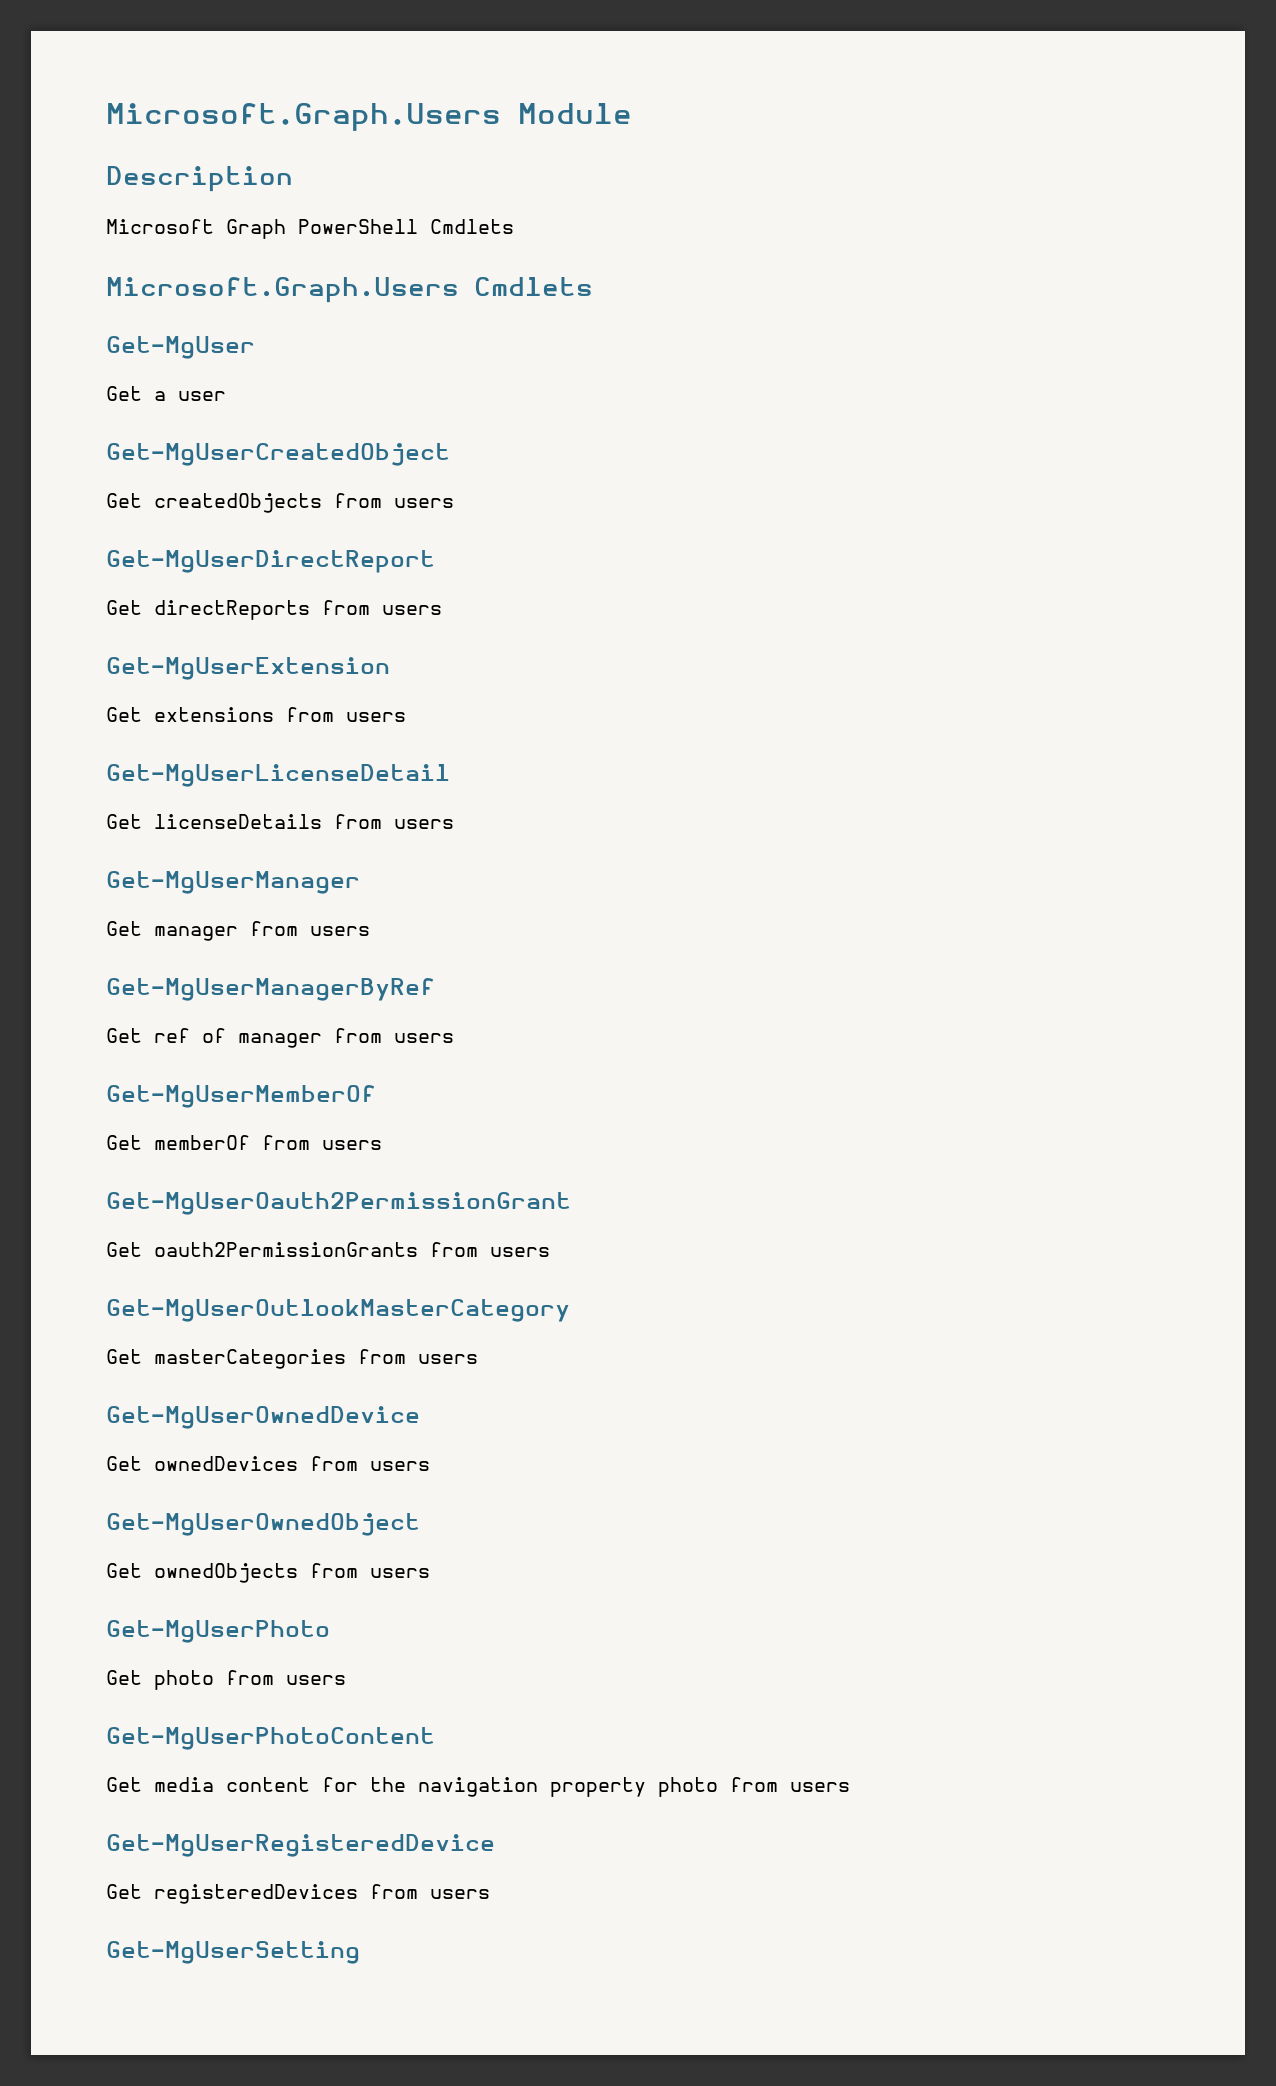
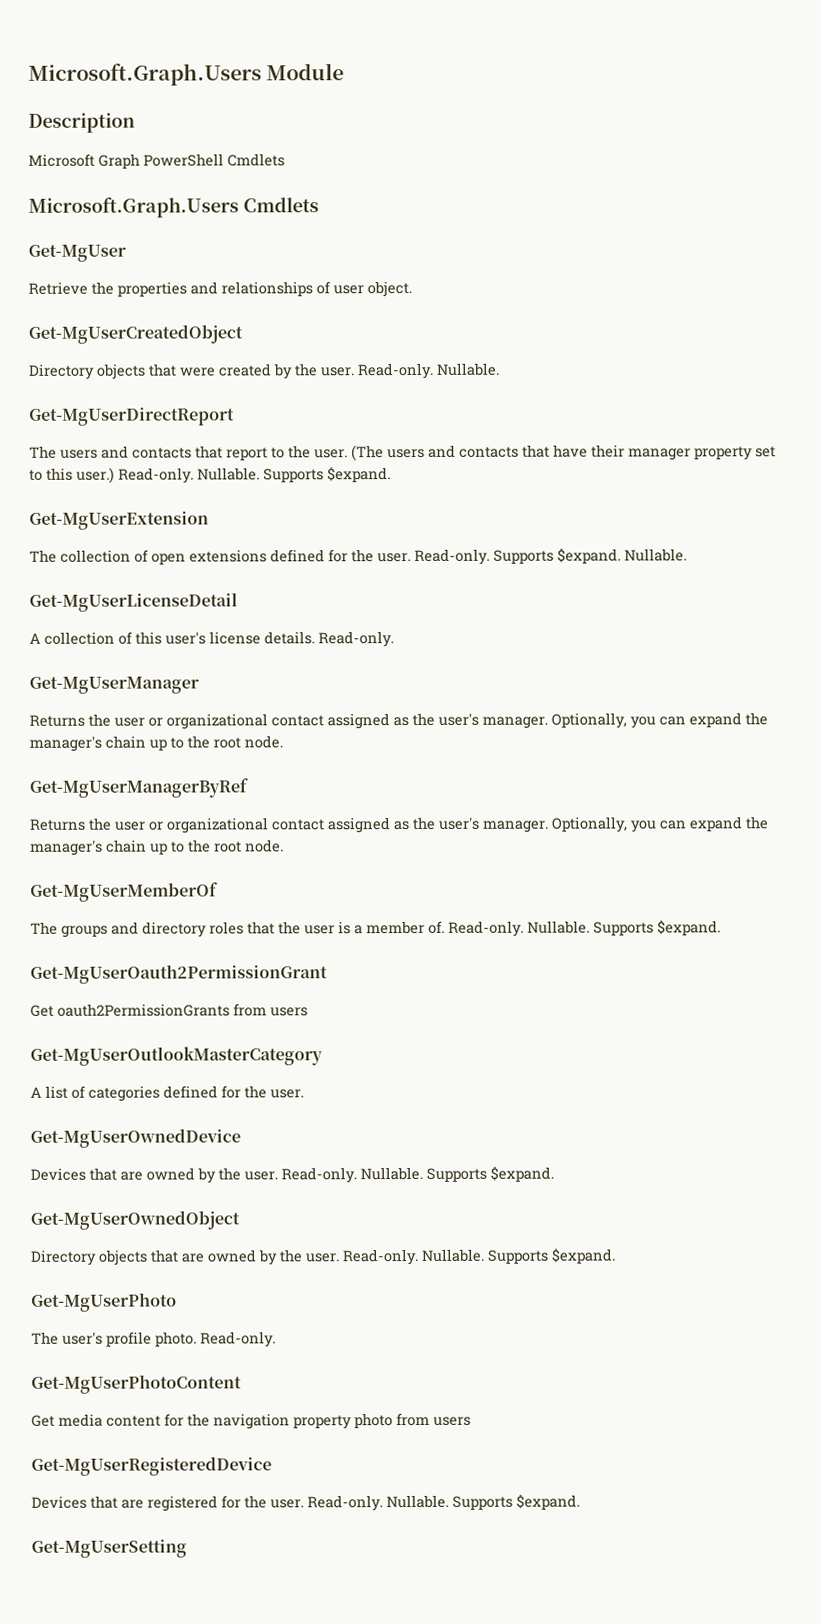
[106,386,226,401] Get a user -> [28,280,412,298] Retrieve the properties and relationships of user object.
[106,493,454,513] [106,550,435,573] [106,600,442,620] [106,657,390,680] [106,707,406,722] [106,764,450,787] [106,814,454,829] [106,871,360,894] [106,921,370,941] [106,978,435,1001] [106,1028,454,1048] [106,1085,376,1108] [106,1135,382,1150] Get createdObjects from users // Get-MgUserDirectReport // Get directReports from users // Get-MgUserExtension // Get extensions from users // Get-MgUserLicenseDetail // Get licenseDetails from users // Get-MgUserManager // Get manager from users // Get-MgUserManagerByRef // Get ref of manager from users // Get-MgUserMemberOf // Get memberOf from users -> [28,362,500,380] [29,407,235,426] [29,444,776,462] [29,467,391,484] [29,511,209,530] [29,548,687,565] [29,592,238,612] [29,631,394,648] [29,676,199,694] [29,712,768,730] [29,735,283,752] [29,778,248,798] [30,816,769,834] [30,839,284,856] [30,882,218,902] [30,920,721,938] Directory objects that were created by the user. Read-only. Nullable. // Get-MgUserDirectReport // The users and contacts that report to the user. (The users and contacts that have their manager property set to this user.) Read-only. Nullable. Supports $expand. // Get-MgUserExtension // The collection of open extensions defined for the user. Read-only. Supports $expand. Nullable. // Get-MgUserLicenseDetail // A collection of this user's license details. Read-only. // Get-MgUserManager // Returns the user or organizational contact assigned as the user's manager. Optionally, you can expand the manager's chain up to the root node. // Get-MgUserManagerByRef // Returns the user or organizational contact assigned as the user's manager. Optionally, you can expand the manager's chain up to the root node. // Get-MgUserMemberOf // The groups and directory roles that the user is a member of. Read-only. Nullable. Supports $expand.
[106,1349,478,1369] [106,1406,420,1429] [106,1456,430,1471] [106,1513,420,1536] [106,1563,430,1583] [106,1620,330,1643] [106,1670,346,1690] Get masterCategories from users // Get-MgUserOwnedDevice // Get ownedDevices from users // Get-MgUserOwnedObject // Get ownedObjects from users // Get-MgUserPhoto // Get photo from users -> [30,1085,304,1102] [30,1128,241,1148] [30,1166,554,1184] [30,1210,240,1230] [30,1248,616,1266] [31,1292,177,1312] [31,1331,276,1348] A list of categories defined for the user. // Get-MgUserOwnedDevice // Devices that are owned by the user. Read-only. Nullable. Supports $expand. // Get-MgUserOwnedObject // Directory objects that are owned by the user. Read-only. Nullable. Supports $expand. // Get-MgUserPhoto // The user's profile photo. Read-only.
[106,1884,490,1904] Get registeredDevices from users -> [31,1494,580,1512] Devices that are registered for the user. Read-only. Nullable. Supports $expand.

